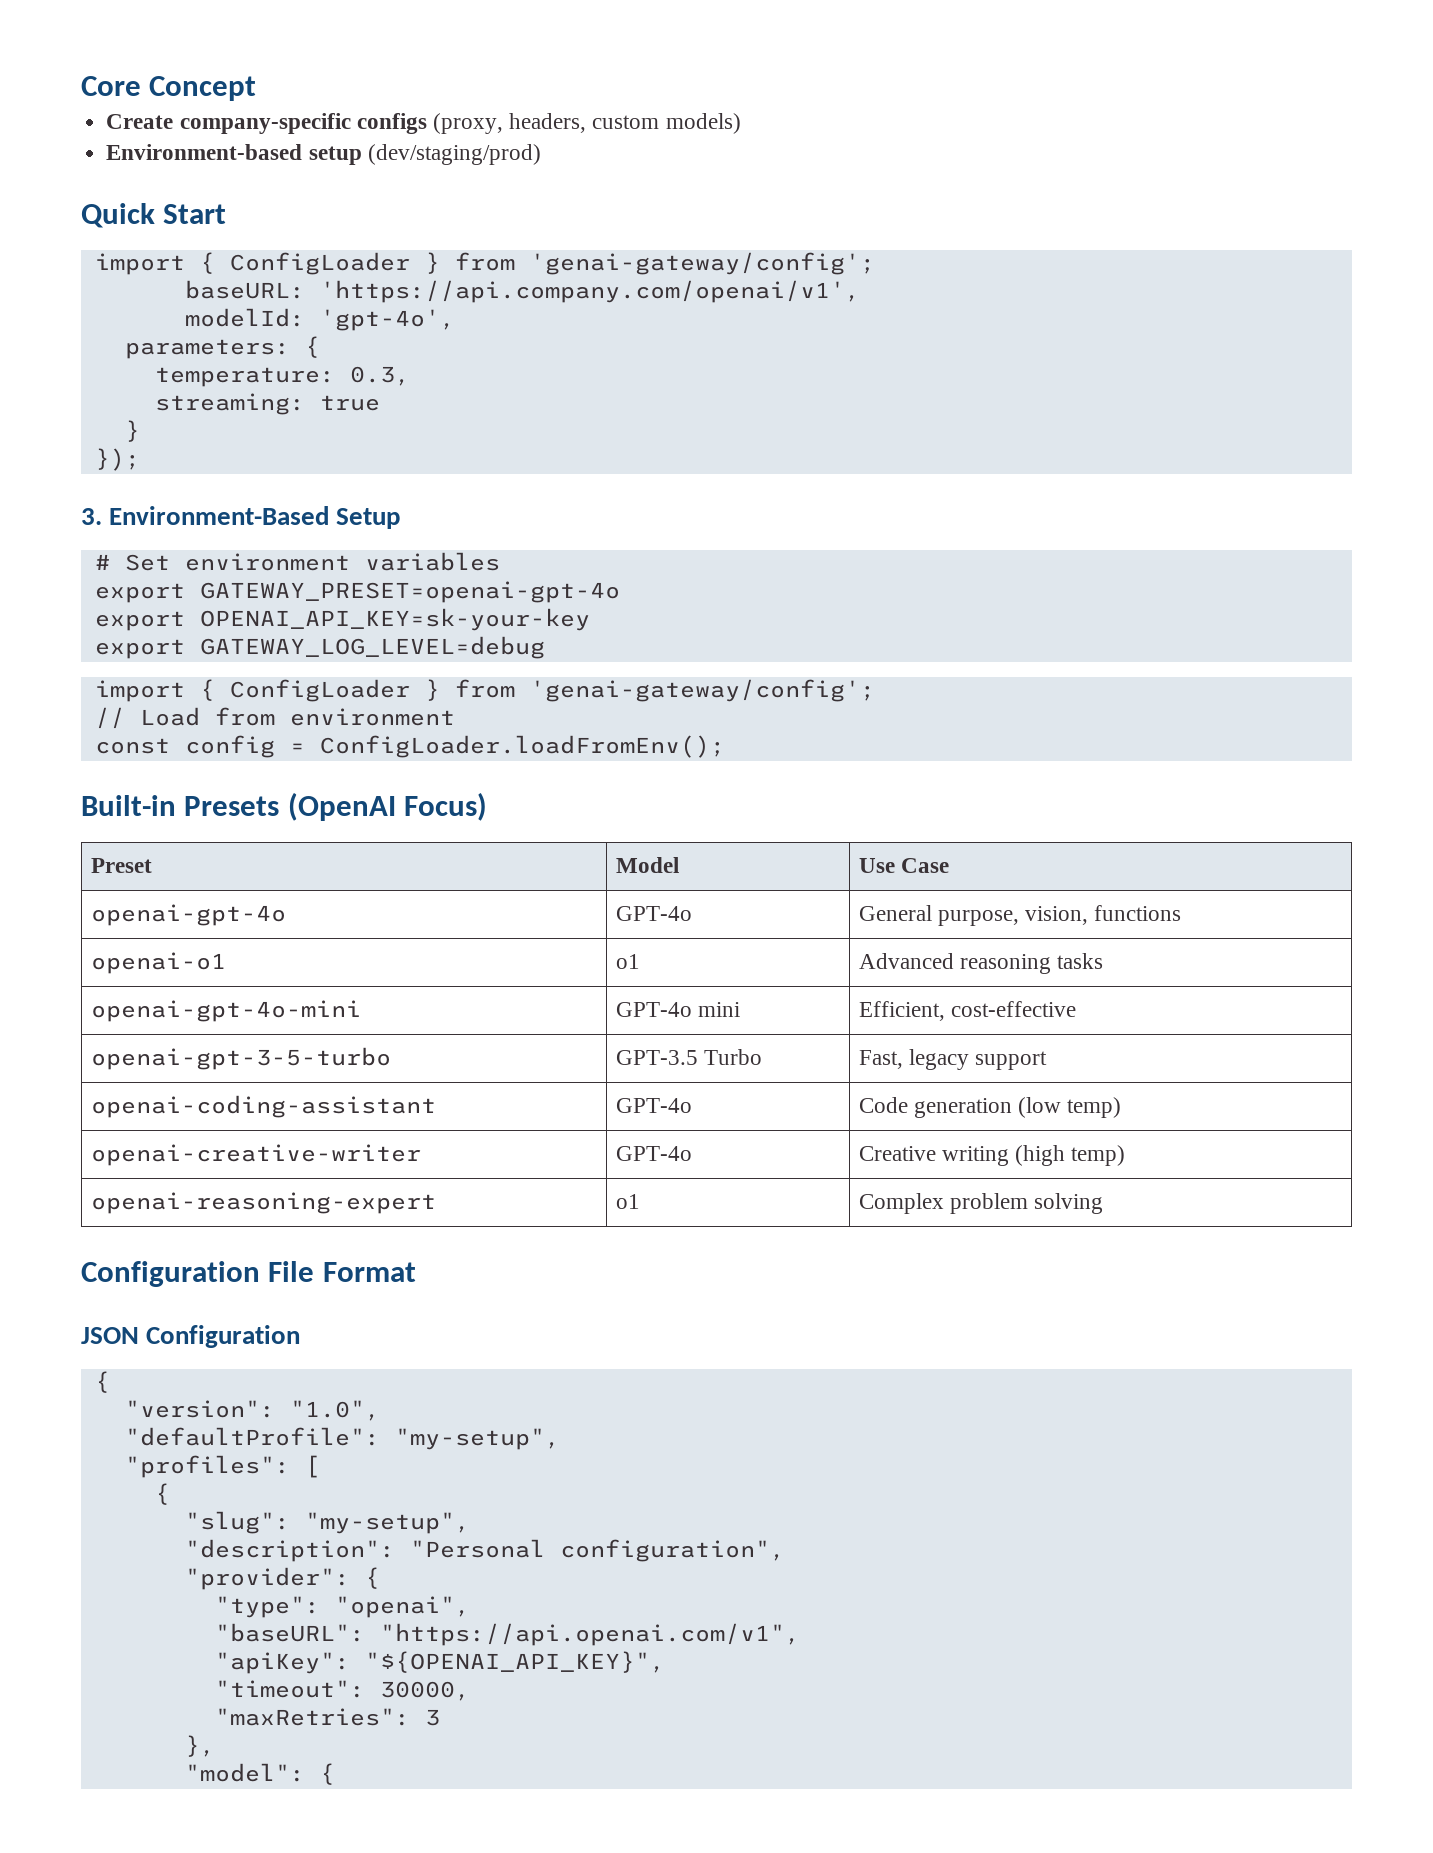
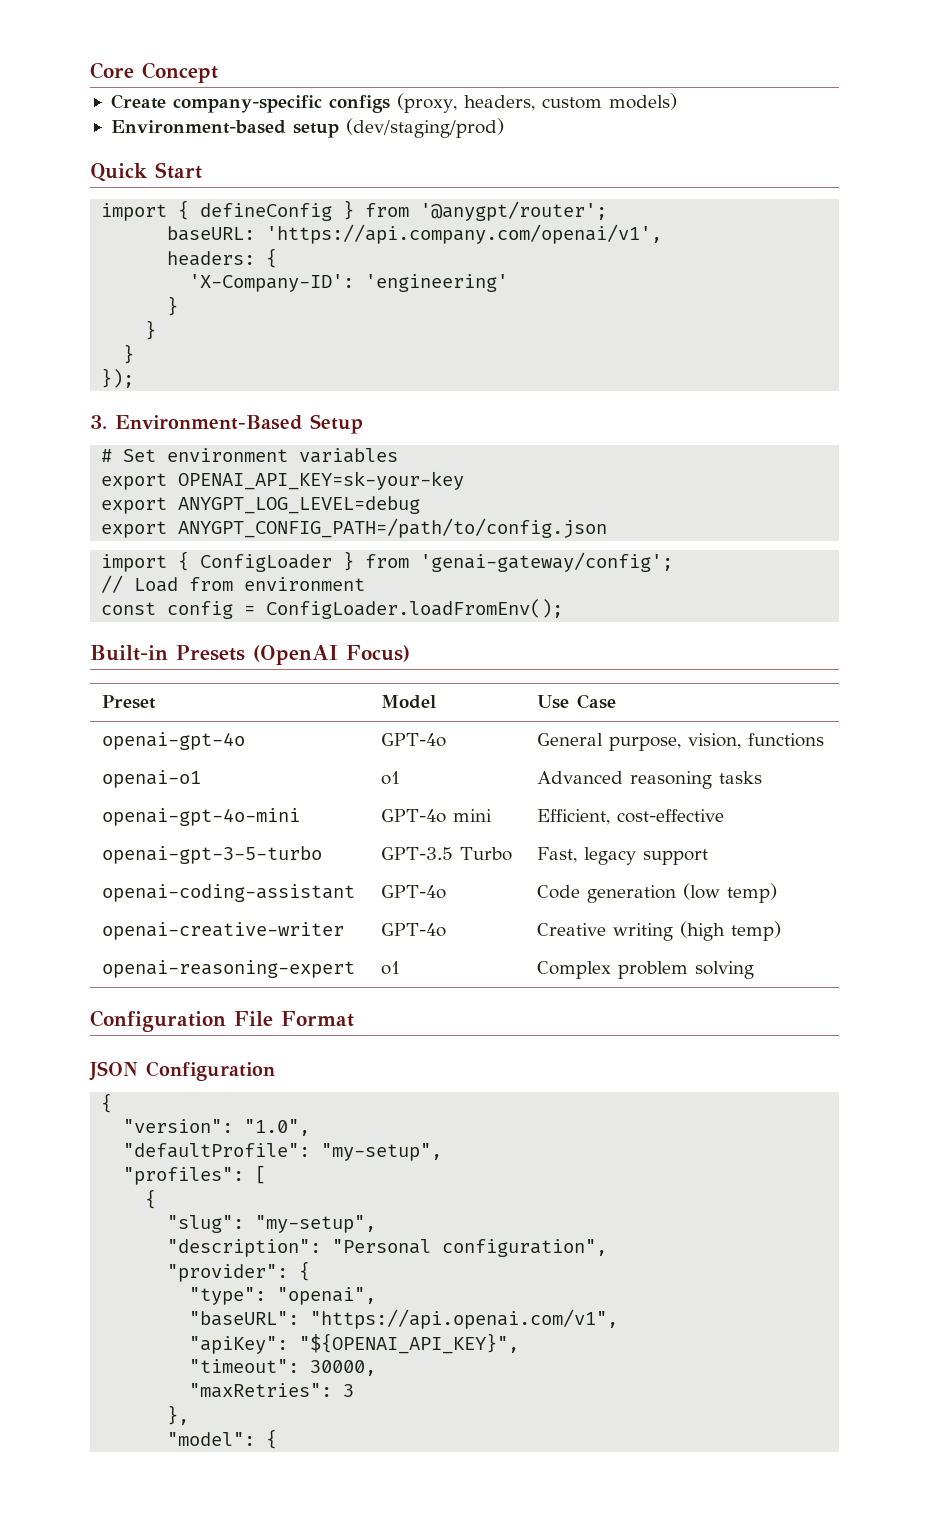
[229,252,875,275] ConfigLoader } from 'genai-gateway/config'; -> [200,200,608,221] defineConfig } from '@anygpt/router';
[184,308,455,331] [124,336,320,359] [154,366,410,387] [154,393,380,415] modelId: 'gpt-4o', // parameters: { // temperature: 0.3, // streaming: true -> [167,248,278,268] [189,274,509,292] [167,296,179,316] [145,320,157,340] headers: { // 'X-Company-ID': 'engineering' // } // }
[94,581,620,603] // export GATEWAY_PRESET=openai-gpt-4o -> (399, 455) none
[199,636,545,659] GATEWAY_LOG_LEVEL=debug -> [178,496,421,514] [101,518,608,538] ANYGPT_LOG_LEVEL=debug // export ANYGPT_CONFIG_PATH=/path/to/config.json

